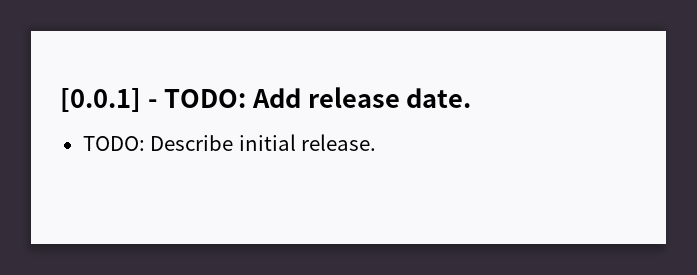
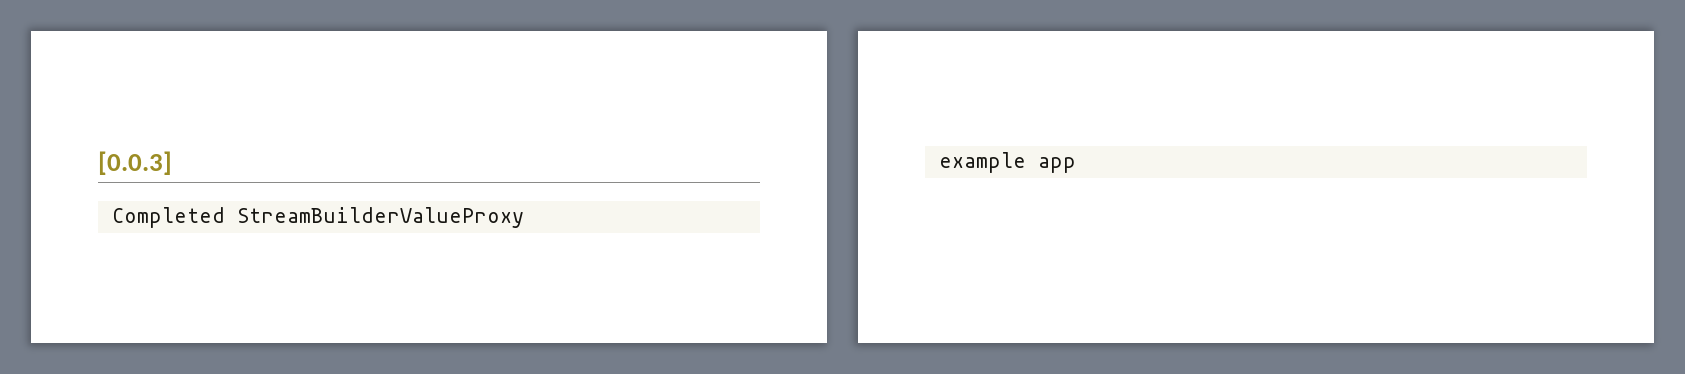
[60,87,472,112] [82,134,377,151] [0.0.1] - TODO: Add release date. // TODO: Describe initial release. -> [98,151,172,175] [111,207,524,228] [938,152,1076,173] [0.0.3] // Completed StreamBuilderValueProxy // example app

